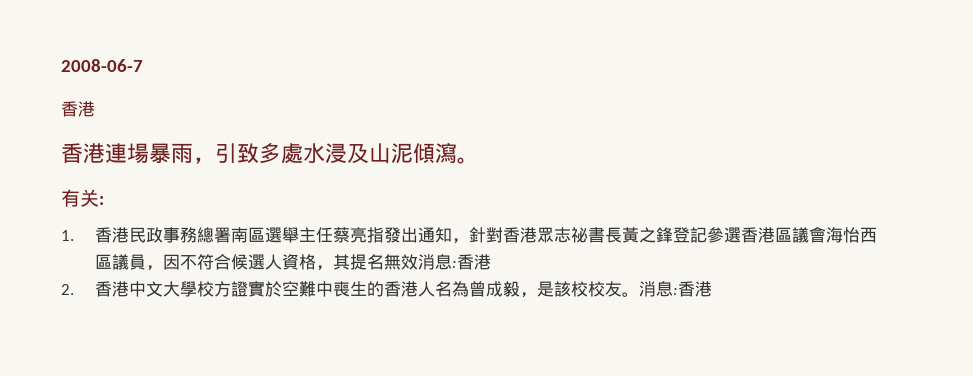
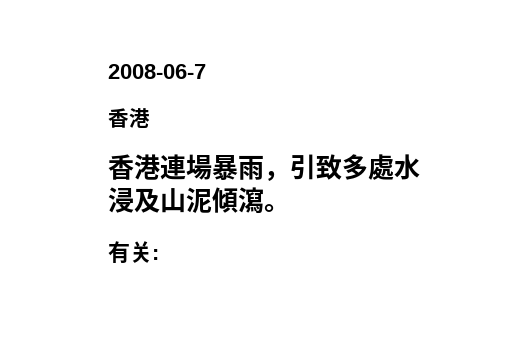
[61,226,877,244] [94,254,491,271] [61,281,712,298] // 1.香港民政事務總署南區選舉主任蔡亮指發出通知，針對香港眾志祕書長黃之鋒登記參選香港區議會海怡西區議員，因不符合候選人資格，其提名無效消息:香港 // 2.香港中文大學校方證實於空難中喪生的香港人名為曾成毅，是該校校友。消息:香港 -> (159, 254) none

